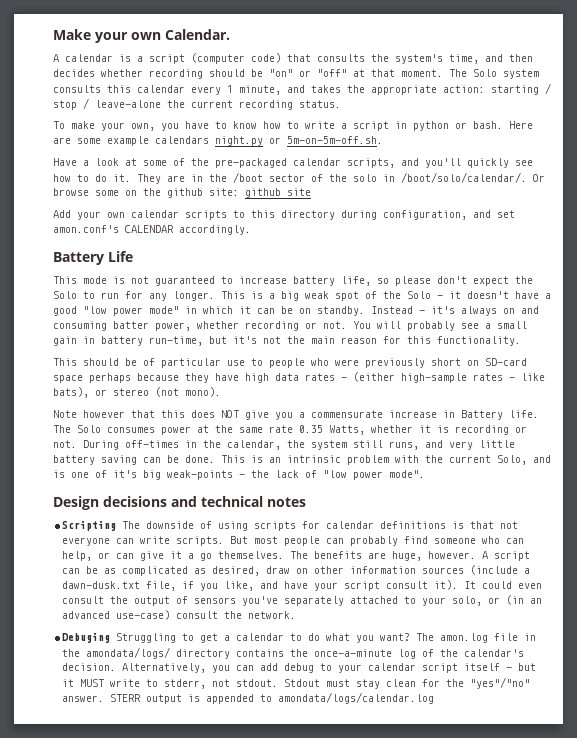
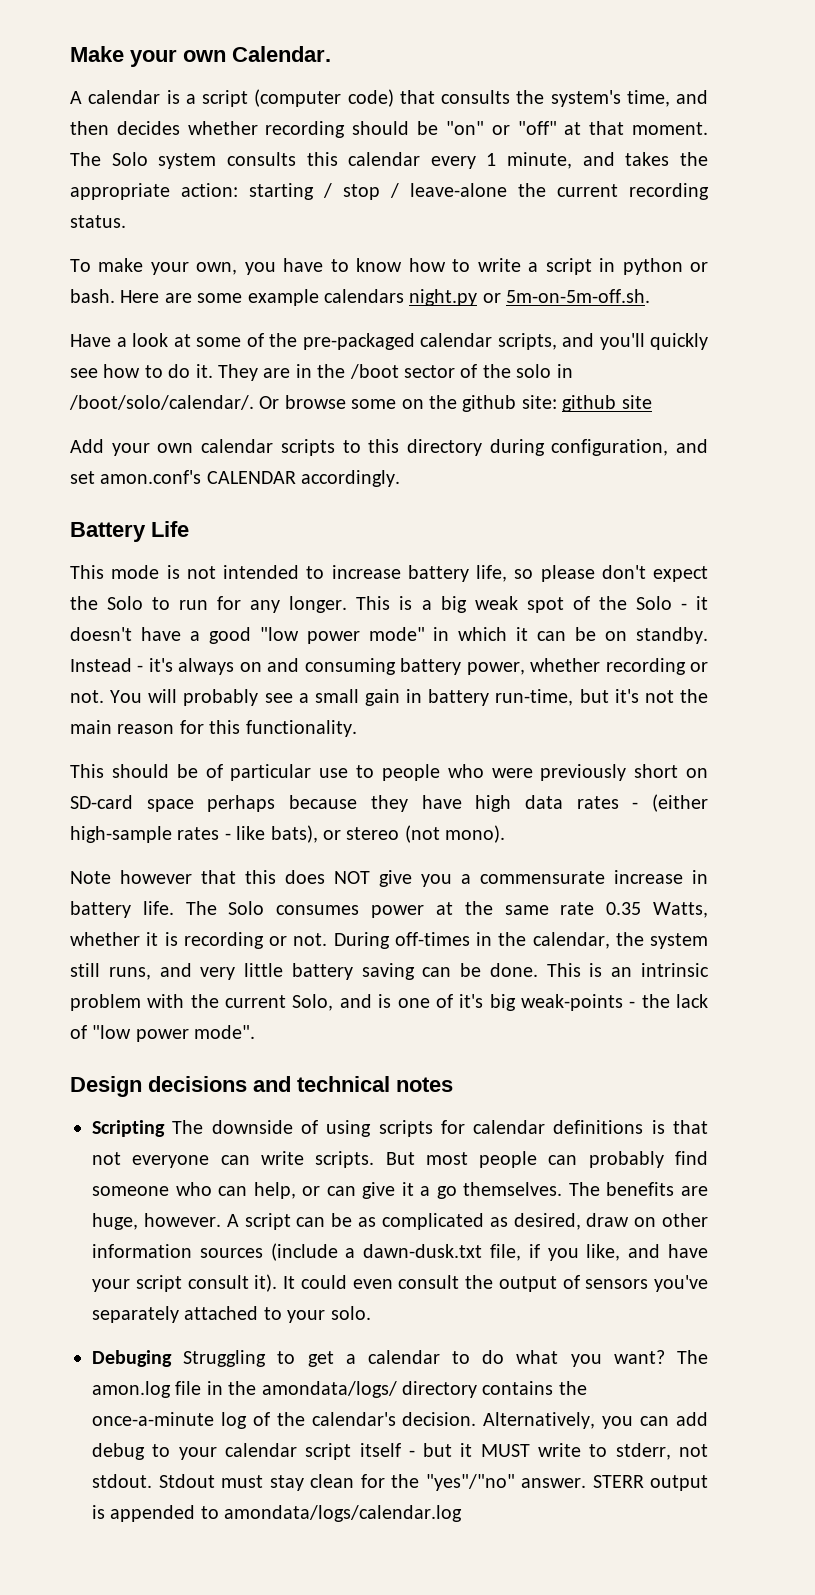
[155,276,215,286] guaranteed -> [223,565,299,579] intended
[113,321,149,329] batter -> [400,658,462,675] battery
[461,410,503,420] Battery -> [70,901,131,918] battery
[452,595,543,606] [62,610,297,620] solo, or (in an advanced use-case) consult the network. -> [330,1306,371,1320] solo.

